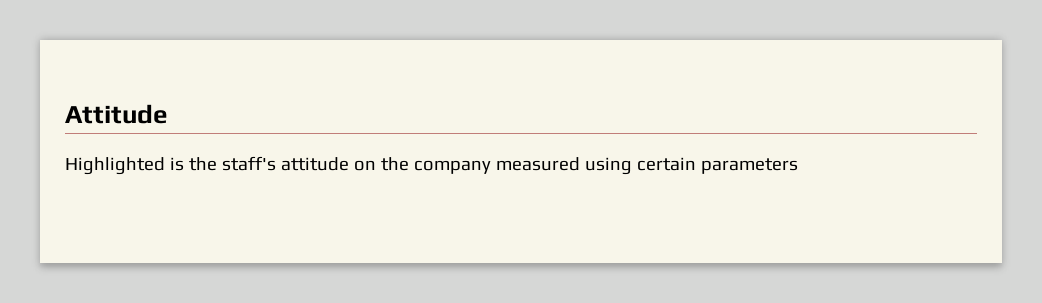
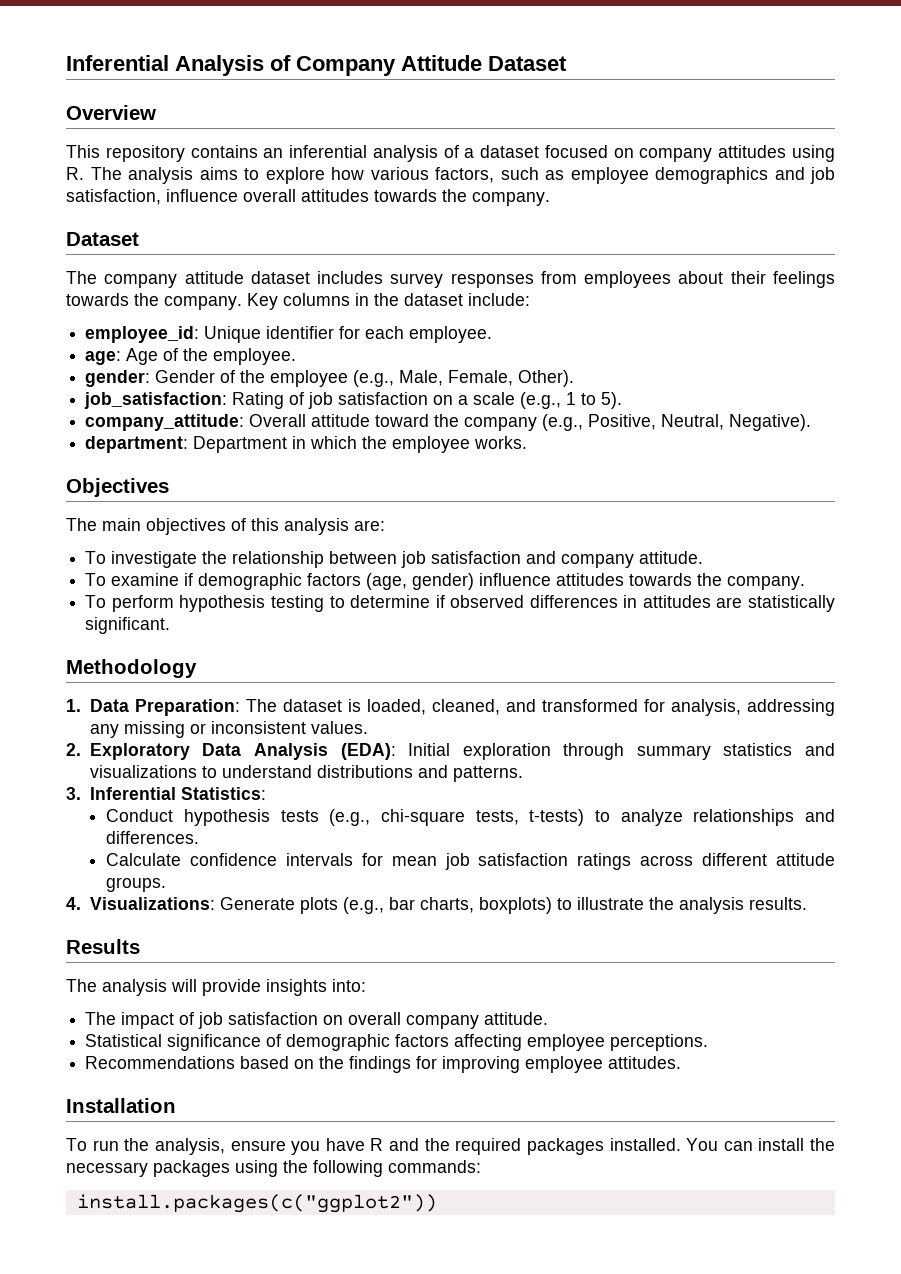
[65,104,168,124] [65,156,798,175] Attitude // Highlighted is the staff's attitude on the company measured using certain parameters -> [66,55,567,76] [66,105,156,120] [66,145,835,162] [66,167,835,184] [66,189,550,206] [66,232,139,246] [66,271,835,288] [66,293,530,310] [85,326,493,343] [85,348,297,365] [85,370,575,387] [84,392,623,409] [85,414,812,431] [85,436,528,453] [66,478,169,497] [66,518,385,535] [85,551,704,568] [85,573,806,590] [85,595,835,612] [85,617,171,634] [66,659,197,678] [66,699,835,716] [89,721,368,738] [66,743,836,760] [89,765,523,782] [66,787,266,800] [106,809,835,826] [106,831,200,844] [106,853,835,870] [106,877,167,892] [66,897,807,914] [66,939,140,954] [66,979,366,996] [85,1012,549,1029] [85,1034,709,1051] [85,1056,682,1073] [66,1098,176,1113] [66,1138,835,1155] [66,1160,481,1177] [76,1194,437,1213] Inferential Analysis of Company Attitude Dataset // Overview // This repository contains an inferential analysis of a dataset focused on company attitudes using R. The analysis aims to explore how various factors, such as employee demographics and job satisfaction, influence overall attitudes towards the company. // Dataset // The company attitude dataset includes survey responses from employees about their feelings towards the company. Key columns in the dataset include: // employee_id: Unique identifier for each employee. // age: Age of the employee. // gender: Gender of the employee (e.g., Male, Female, Other). // job_satisfaction: Rating of job satisfaction on a scale (e.g., 1 to 5). // company_attitude: Overall attitude toward the company (e.g., Positive, Neutral, Negative). // department: Department in which the employee works. // Objectives // The main objectives of this analysis are: // To investigate the relationship between job satisfaction and company attitude. // To examine if demographic factors (age, gender) influence attitudes towards the company. // To perform hypothesis testing to determine if observed differences in attitudes are statistically significant. // Methodology // 1. Data Preparation: The dataset is loaded, cleaned, and transformed for analysis, addressing any missing or inconsistent values. // 2. Exploratory Data Analysis (EDA): Initial exploration through summary statistics and visualizations to understand distributions and patterns. // 3. Inferential Statistics: // Conduct hypothesis tests (e.g., chi-square tests, t-tests) to analyze relationships and differences. // Calculate confidence intervals for mean job satisfaction ratings across different attitude groups. // 4. Visualizations: Generate plots (e.g., bar charts, boxplots) to illustrate the analysis results. // Results // The analysis will provide insights into: // The impact of job satisfaction on overall company attitude. // Statistical significance of demographic factors affecting employee perceptions. // Recommendations based on the findings for improving employee attitudes. // Installation // To run the analysis, ensure you have R and the required packages installed. You can install the necessary packages using the following commands: // install.packages(c("ggplot2"))

